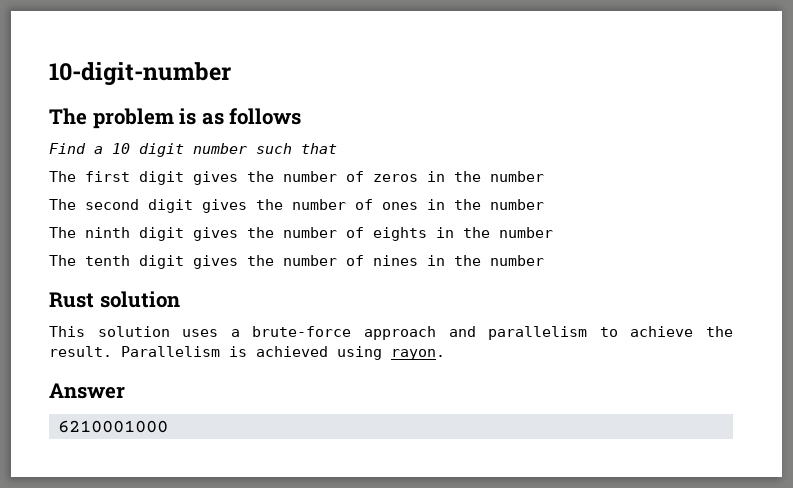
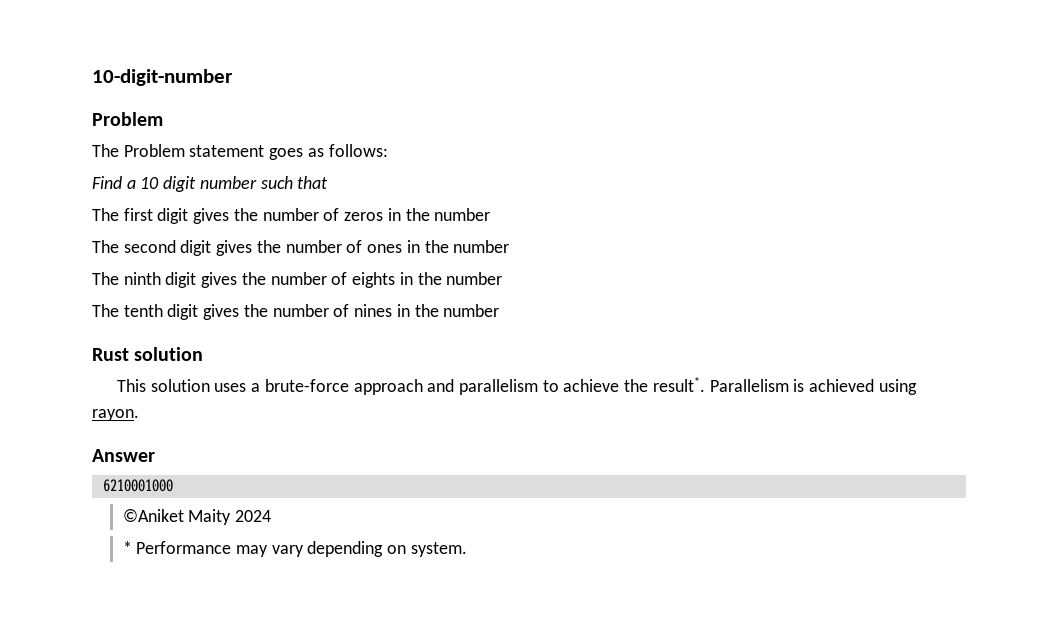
[49,108,302,129] // The problem is as follows -> [92,112,163,126] [92,144,388,160] // Problem // The Problem statement goes as follows:
[49,346,112,357] result. -> [652,377,705,392] result*.
(168, 426) none -> [122,509,272,525] [122,541,467,557] // ©Aniket Maity 2024 // * Performance may vary depending on system.

